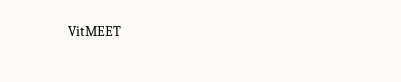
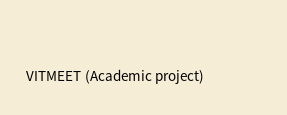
[68,26,121,36] VitMEET -> [26,69,205,84] VITMEET (Academic project)

